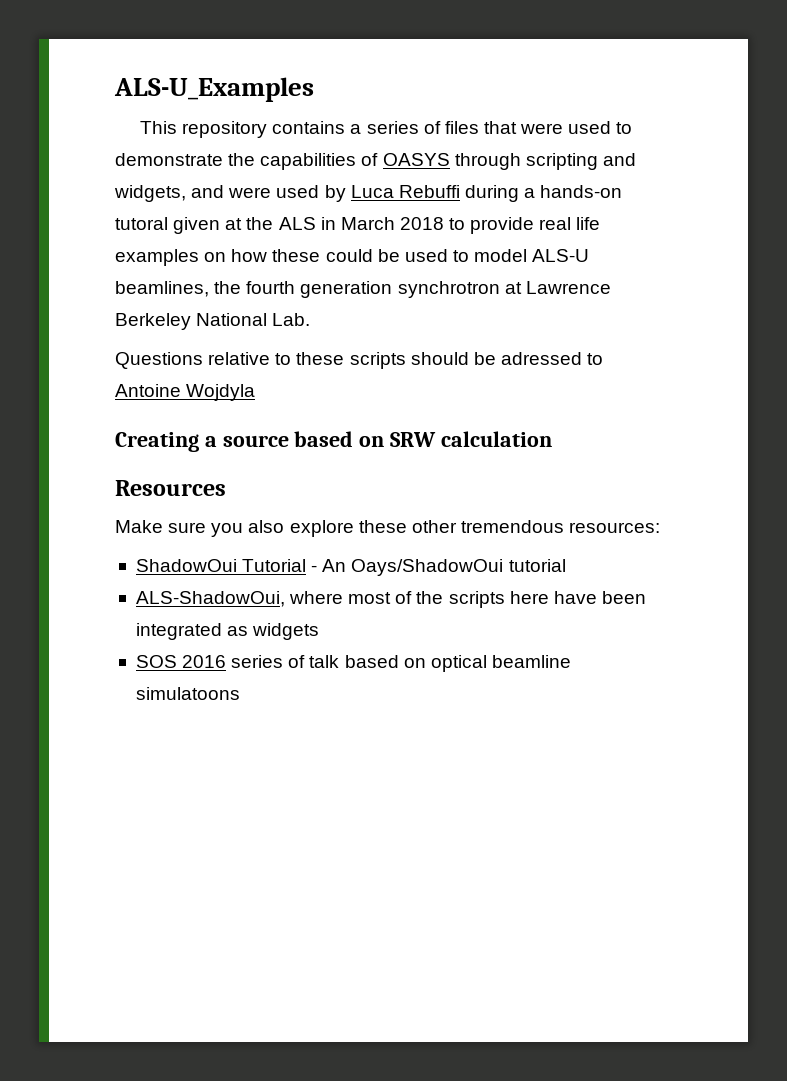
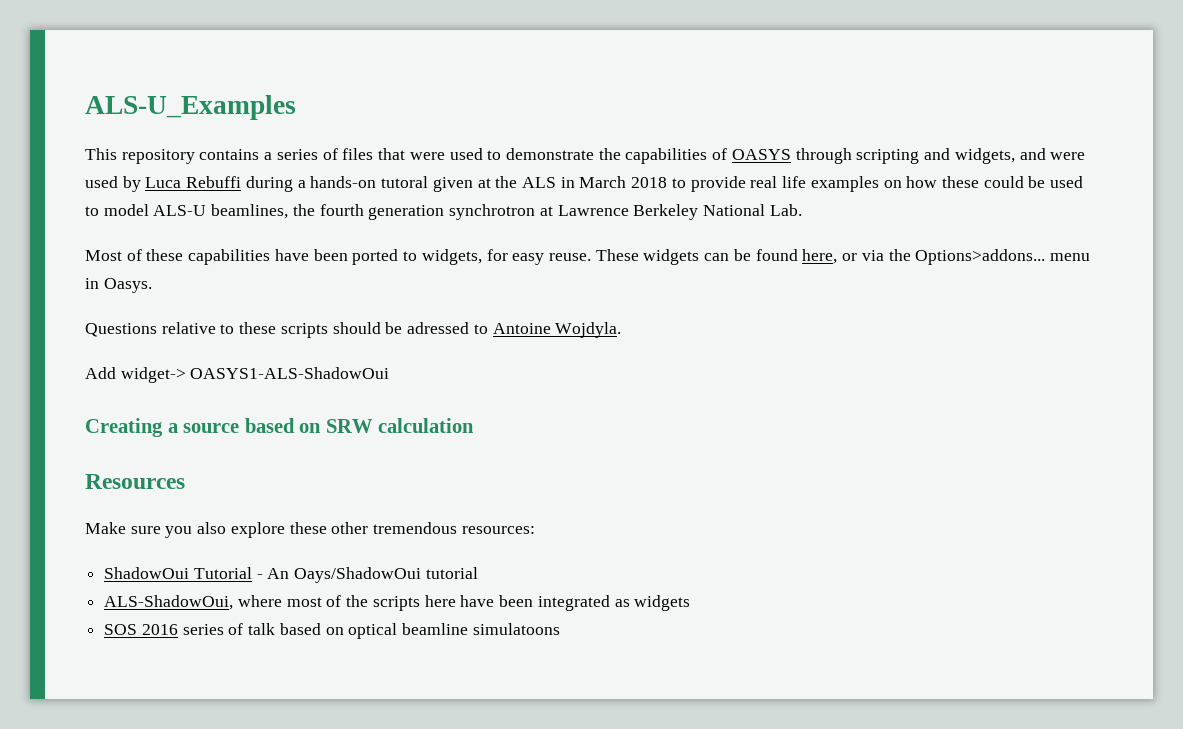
(311, 319) none -> [85,249,1090,265] [85,278,152,293] // Most of these capabilities have been ported to widgets, for easy reuse. These widgets can be found here, or via the Options>addons... menu in Oasys.
[186,384,256,401] Wojdyla -> [555,322,622,338] [85,367,390,383] Wojdyla. // Add widget-> OASYS1-ALS-ShadowOui

